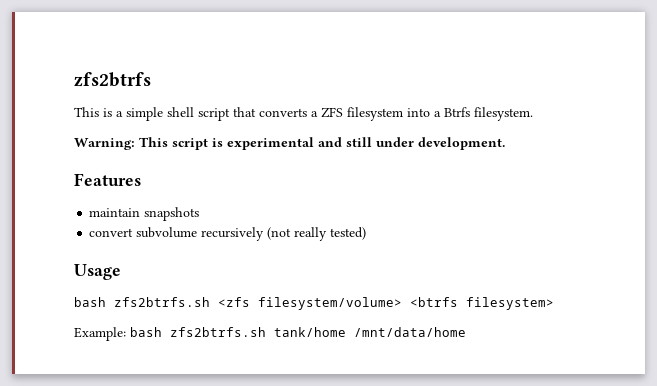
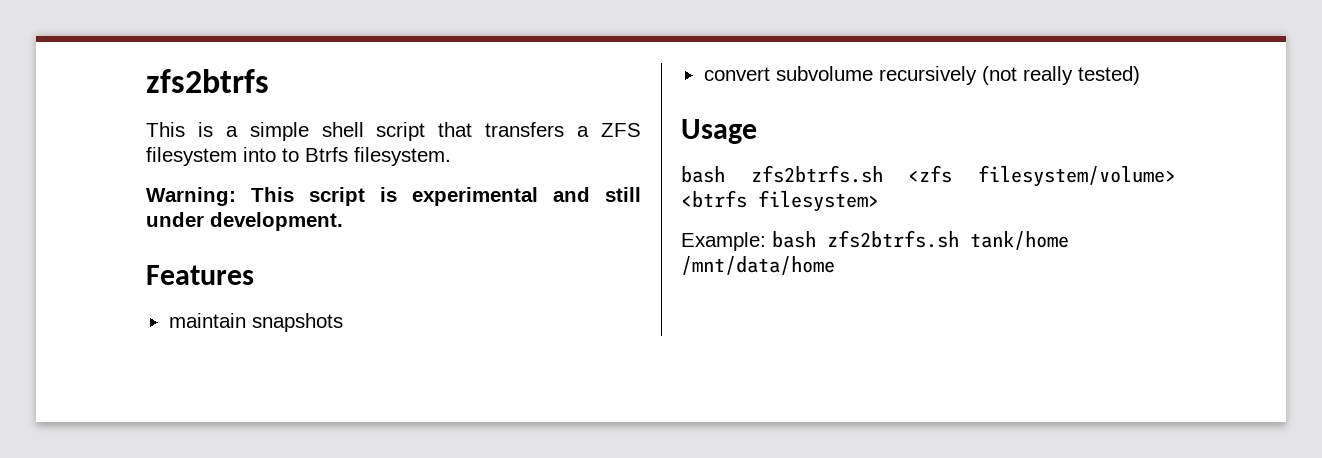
[259,108,307,117] converts -> [485,122,565,137] transfers
[434,111,441,117] a -> [282,148,299,162] to

